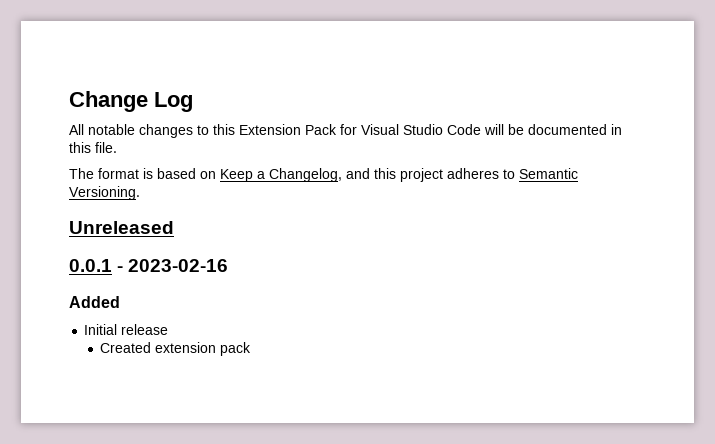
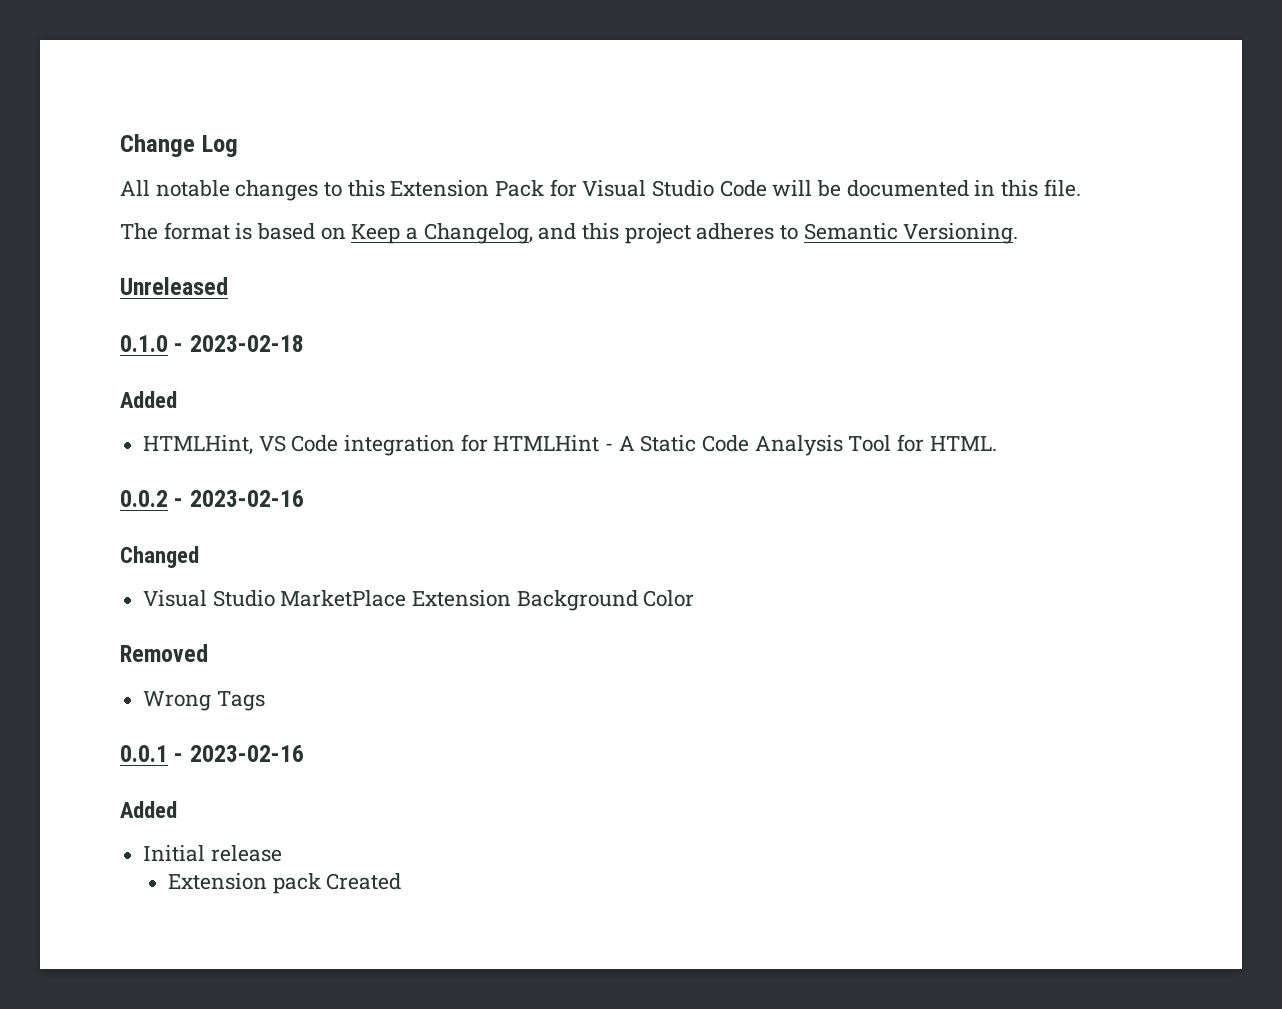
(174, 227) none -> [120,335,304,352] [120,391,177,408] [143,434,997,456] [120,490,304,507] [120,546,199,568] [143,590,695,611] [120,644,208,662] [143,691,265,711] // 0.1.0 - 2023-02-18 // Added // HTMLHint, VS Code integration for HTMLHint - A Static Code Analysis Tool for HTML. // 0.0.2 - 2023-02-16 // Changed // Visual Studio MarketPlace Extension Background Color // Removed // Wrong Tags
[100,342,252,356] Created extension pack -> [168,873,402,894] Extension pack Created

